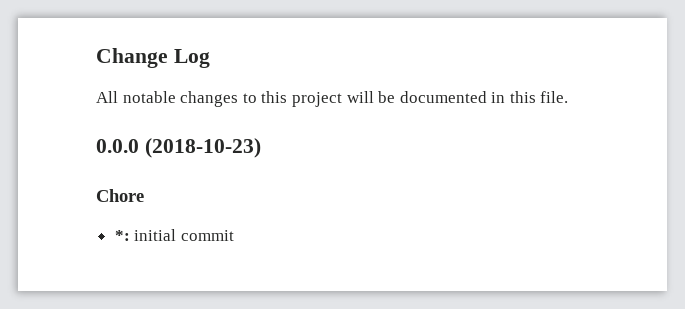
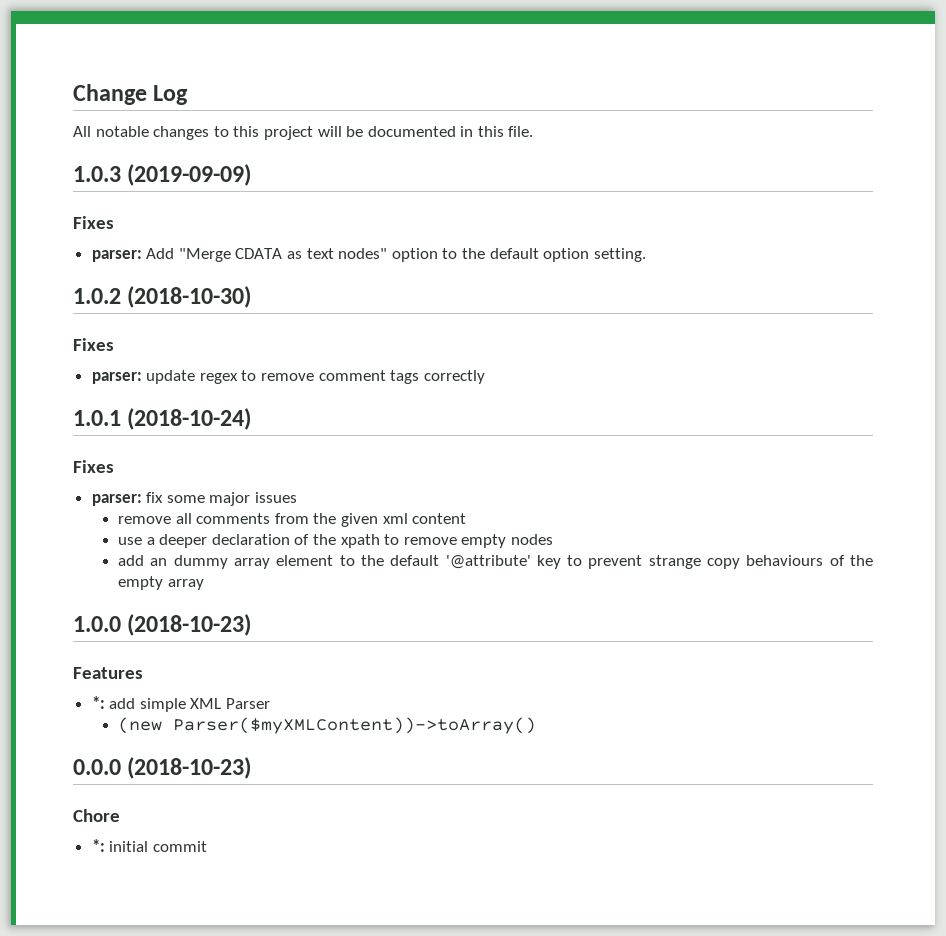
(569, 97) none -> [73,164,252,186] [73,216,114,229] [91,248,646,262] [73,286,252,308] [73,338,114,351] [91,370,485,384] [73,408,252,430] [73,460,114,473] [91,492,298,506] [118,513,467,527] [118,534,553,548] [118,555,873,569] [118,576,204,590] [73,614,252,636] [73,667,143,679] [91,696,271,712] [118,717,537,734] // 1.0.3 (2019-09-09) // Fixes // parser: Add "Merge CDATA as text nodes" option to the default option setting. // 1.0.2 (2018-10-30) // Fixes // parser: update regex to remove comment tags correctly // 1.0.1 (2018-10-24) // Fixes // parser: fix some major issues // remove all comments from the given xml content // use a deeper declaration of the xpath to remove empty nodes // add an dummy array element to the default '@attribute' key to prevent strange copy behaviours of the empty array // 1.0.0 (2018-10-23) // Features // *: add simple XML Parser // (new Parser($myXMLContent))->toArray()

